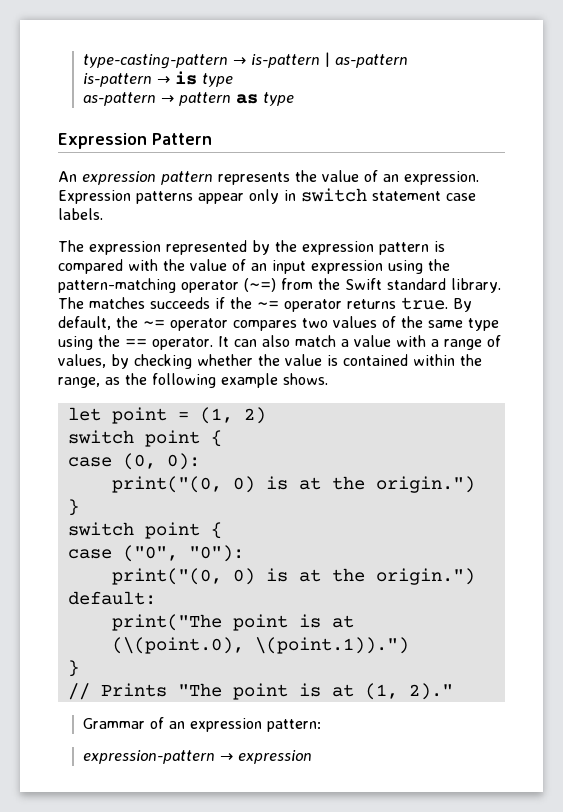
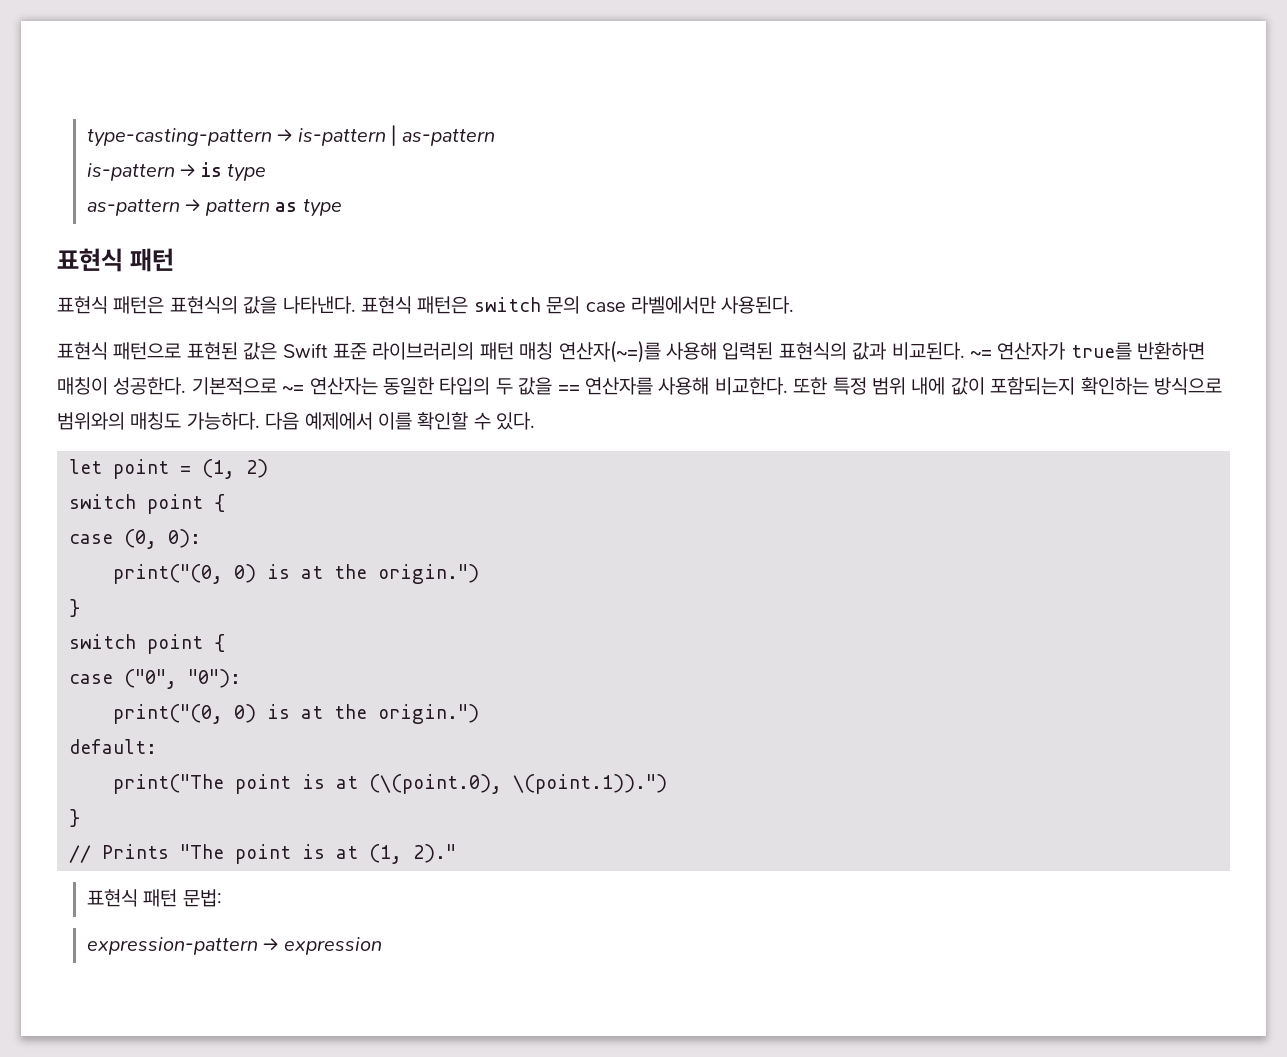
[58,133,212,149] [58,170,479,185] [58,188,476,204] [58,208,103,220] [58,240,445,255] [58,259,450,274] [58,278,501,293] [58,297,472,312] [58,316,499,331] [58,335,501,350] [58,354,482,369] [58,373,328,388] Expression Pattern // An expression pattern represents the value of an expression. Expression patterns appear only in switch statement case labels. // The expression represented by the expression pattern is compared with the value of an input expression using the pattern-matching operator (~=) from the Swift standard library. The matches succeeds if the ~= operator returns true. By default, the ~= operator compares two values of the same type using the == operator. It can also match a value with a range of values, by checking whether the value is contained within the range, as the following example shows. -> [57,248,174,272] [57,296,795,314] [57,340,1206,363] [57,377,1222,395] [57,412,536,430] 표현식 패턴 // 표현식 패턴은 표현식의 값을 나타낸다. 표현식 패턴은 switch 문의 case 라벨에서만 사용된다. // 표현식 패턴으로 표현된 값은 Swift 표준 라이브러리의 패턴 매칭 연산자(~=)를 사용해 입력된 표현식의 값과 비교된다. ~= 연산자가 true를 반환하면 매칭이 성공한다. 기본적으로 ~= 연산자는 동일한 타입의 두 값을 == 연산자를 사용해 비교한다. 또한 특정 범위 내에 값이 포함되는지 확인하는 방식으로 범위와의 매칭도 가능하다. 다음 예제에서 이를 확인할 수 있다.
[83,717,322,732] Grammar of an expression pattern: -> [86,889,222,907] 표현식 패턴 문법:

